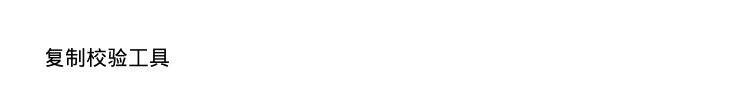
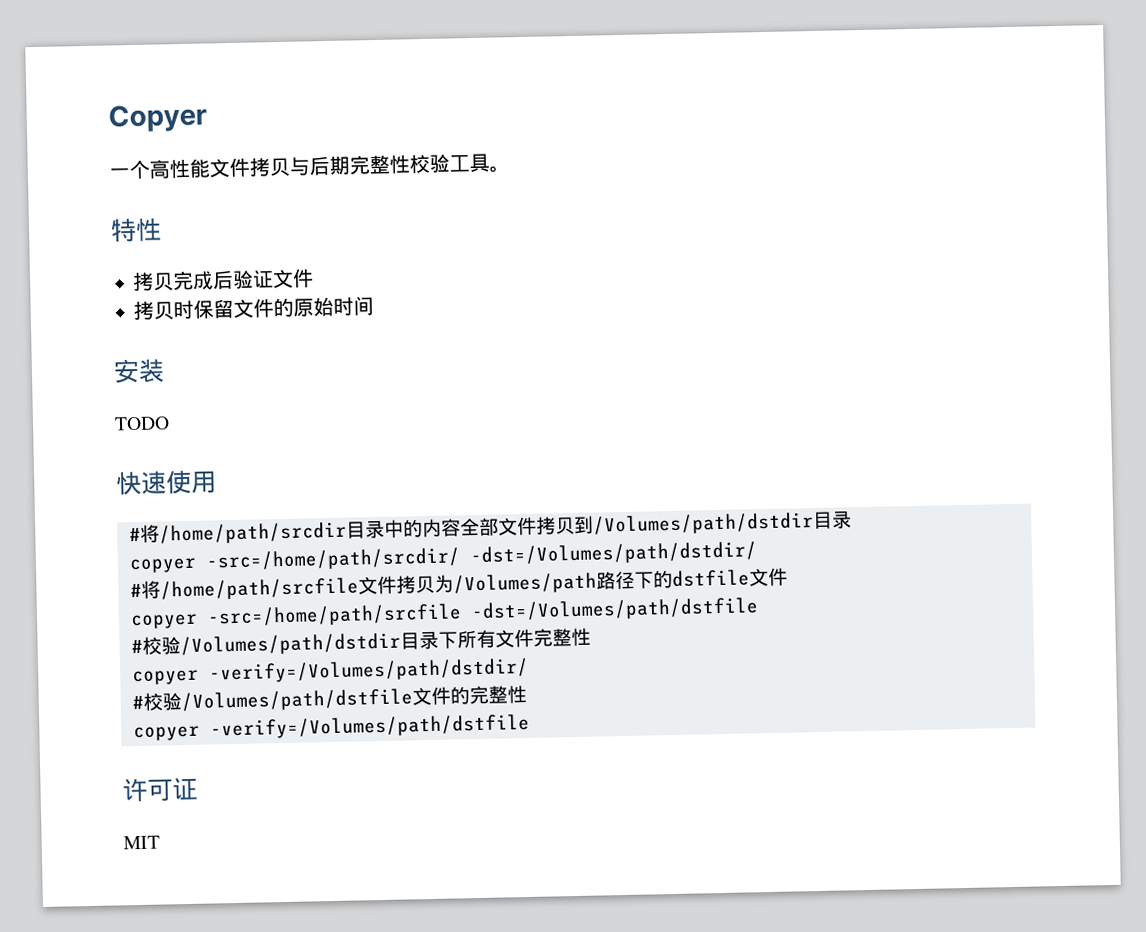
[44,47,170,68] 复制校验工具 -> [108,103,208,133] [109,153,510,180] [110,217,162,243] [132,268,315,292] [133,296,375,321] [113,358,165,384] [114,416,170,431] [116,469,217,496] [128,511,852,545] [128,541,757,574] [129,567,788,601] [129,597,759,630] [130,627,591,657] [131,657,529,686] [131,685,527,713] [132,713,530,742] [122,776,198,803] [123,835,160,850] Copyer // 一个高性能文件拷贝与后期完整性校验工具。 // 特性 // 拷贝完成后验证文件 // 拷贝时保留文件的原始时间 // 安装 // TODO // 快速使用 // #将/home/path/srcdir目录中的内容全部文件拷贝到/Volumes/path/dstdir目录 // copyer -src=/home/path/srcdir/ -dst=/Volumes/path/dstdir/ // #将/home/path/srcfile文件拷贝为/Volumes/path路径下的dstfile文件 // copyer -src=/home/path/srcfile -dst=/Volumes/path/dstfile // #校验/Volumes/path/dstdir目录下所有文件完整性 // copyer -verify=/Volumes/path/dstdir/ // #校验/Volumes/path/dstfile文件的完整性 // copyer -verify=/Volumes/path/dstfile // 许可证 // MIT

